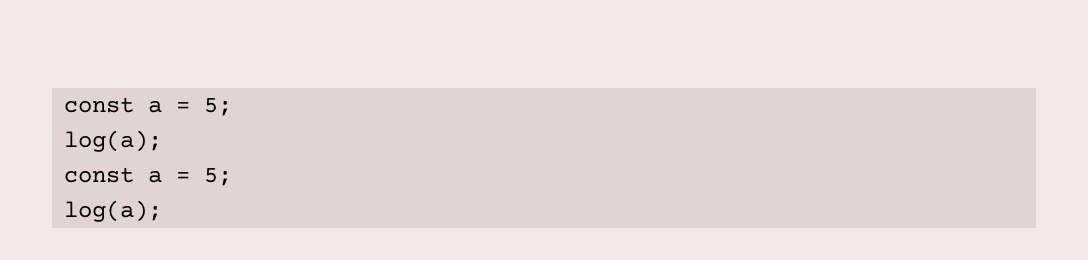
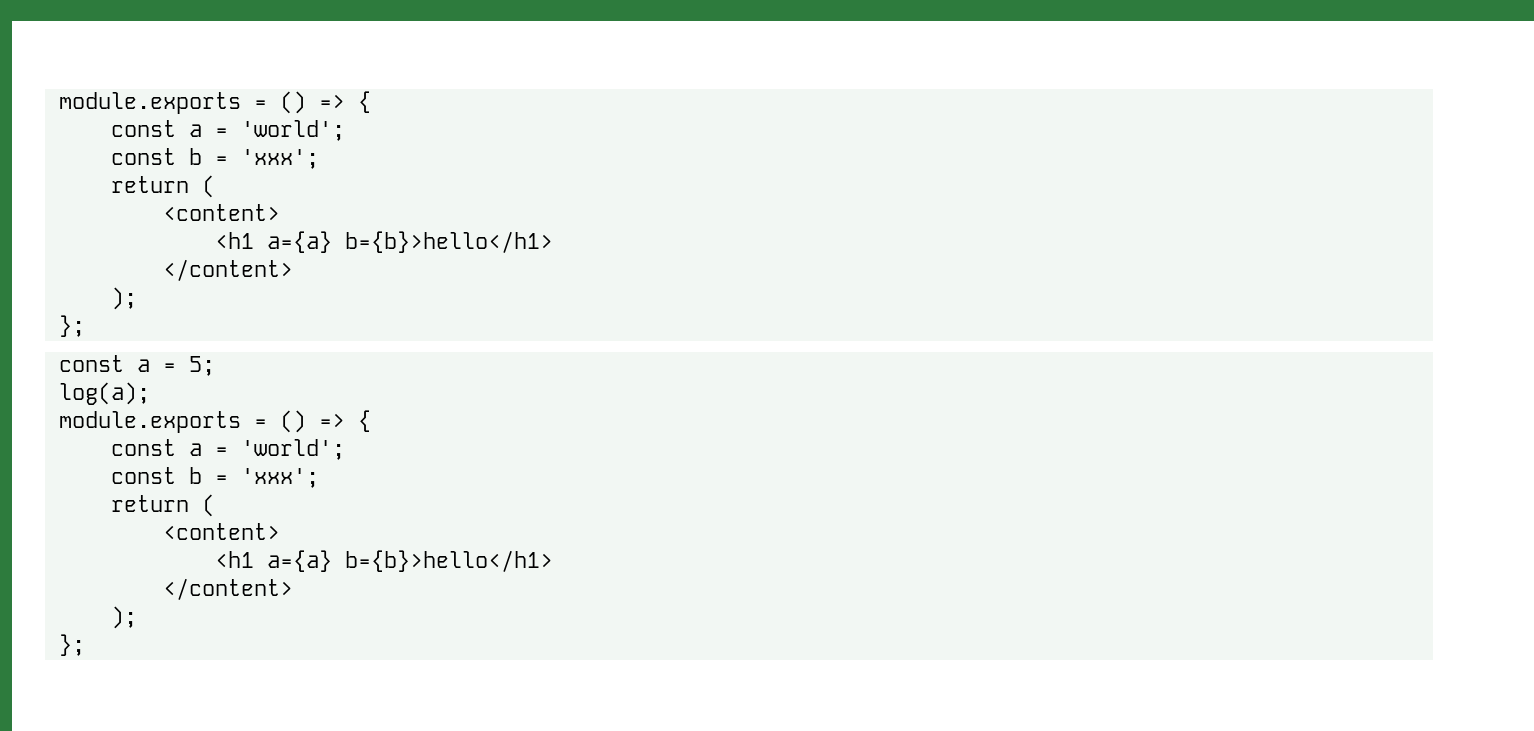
(64, 105) none -> [59,91,372,114] [111,120,346,141] [111,148,320,169] [111,175,216,198] [163,204,281,221] [215,231,554,253] [163,259,294,281] [111,287,138,310] [59,315,86,337] module.exports = () => { // const a = 'world'; // const b = 'xxx'; // return ( // <content> // <h1 a={a} b={b}>hello</h1> // </content> // ); // }; //
[64,167,233,186] [64,200,163,222] const a = 5; // log(a); -> [59,410,372,433] [111,439,346,460] [111,467,320,488] [111,494,216,517] [163,523,281,540] [215,550,554,572] [163,578,294,600] [111,606,138,629] [59,634,86,656] module.exports = () => { // const a = 'world'; // const b = 'xxx'; // return ( // <content> // <h1 a={a} b={b}>hello</h1> // </content> // ); // };

